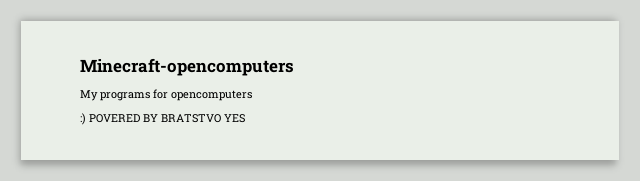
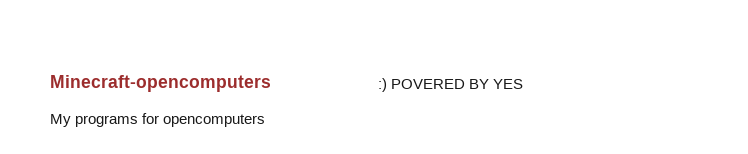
[161,114,221,123] BRATSTVO -> (490, 84) none

